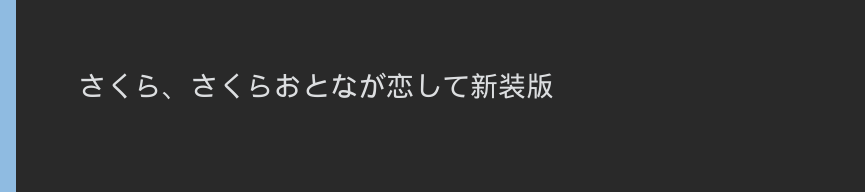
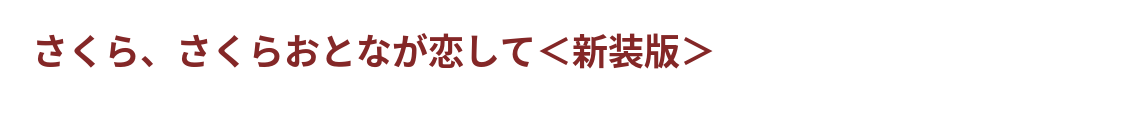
[470,73,554,99] 新装版 -> [536,33,716,69] ＜新装版＞

